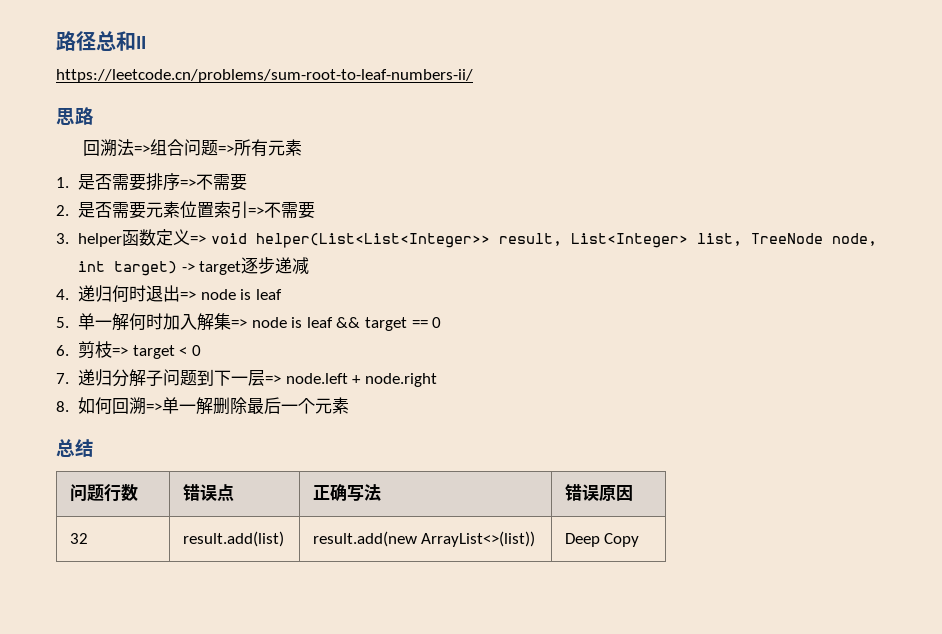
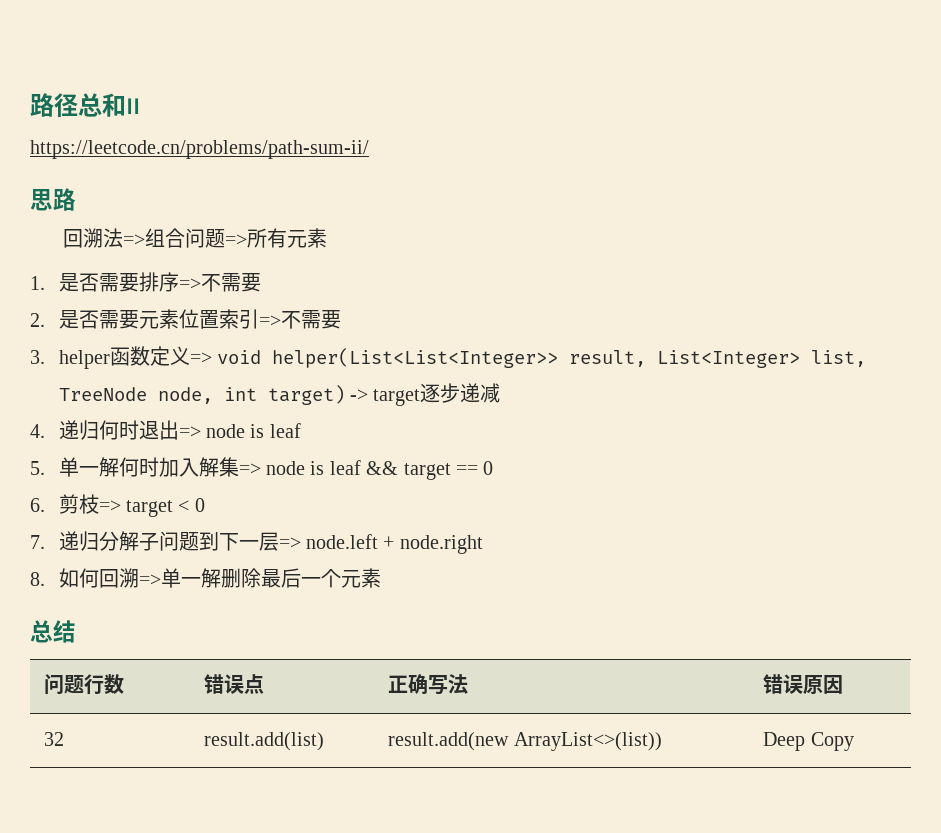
[56,69,473,83] https://leetcode.cn/problems/sum-root-to-leaf-numbers-ii/ -> [30,140,369,159] https://leetcode.cn/problems/path-sum-ii/

